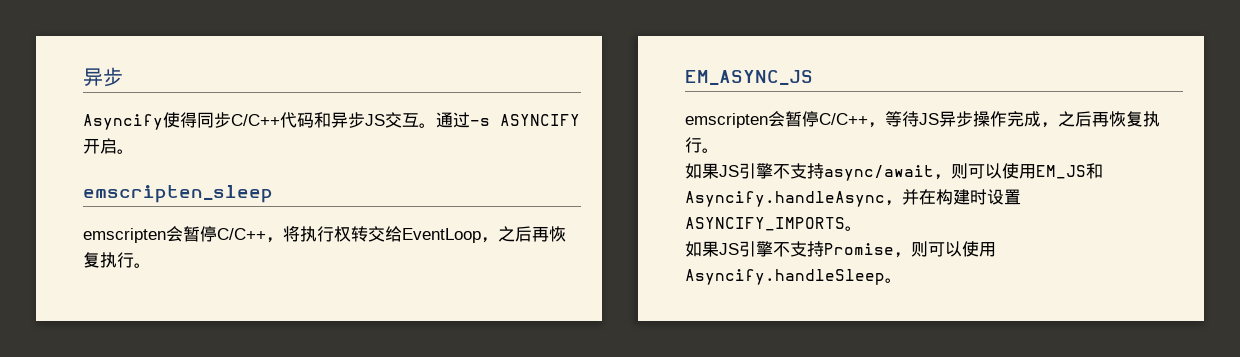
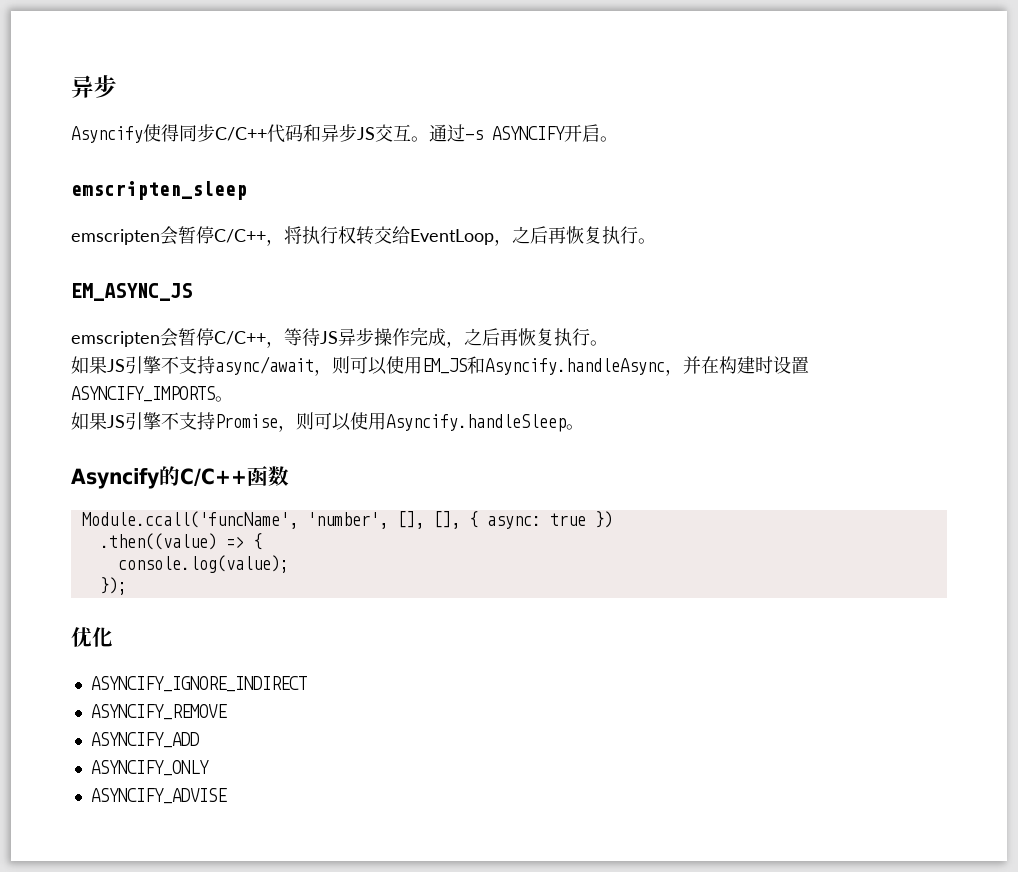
(902, 280) none -> [71,466,289,489] [81,511,613,529] [99,533,262,550] [117,555,289,573] [99,577,127,595] [71,627,113,647] [90,676,307,692] [90,704,227,720] [90,732,199,748] [90,760,209,776] [90,788,227,804] // Asyncify的C/C++函数 // Module.ccall('funcName', 'number', [], [], { async: true }) // .then((value) => { // console.log(value); // }); // 优化 // ASYNCIFY_IGNORE_INDIRECT // ASYNCIFY_REMOVE // ASYNCIFY_ADD // ASYNCIFY_ONLY // ASYNCIFY_ADVISE

